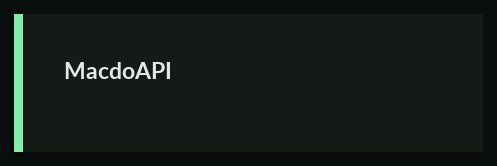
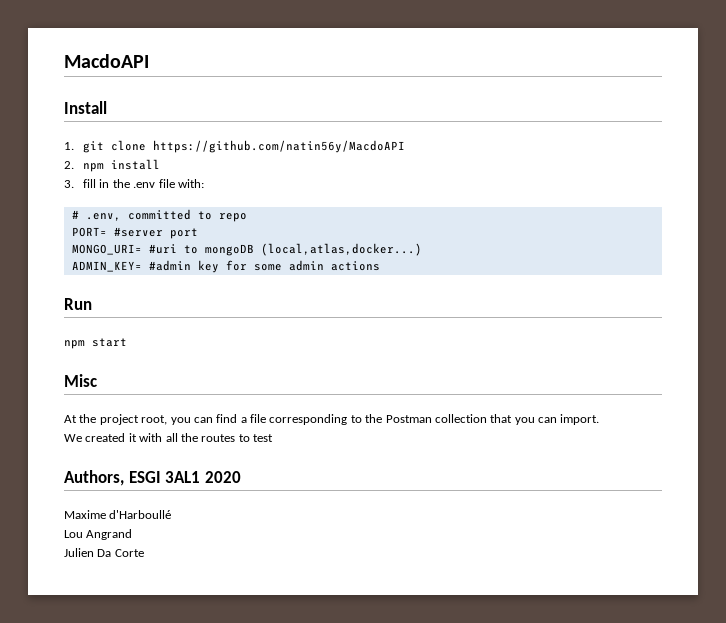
(172, 70) none -> [64,101,107,114] [64,140,406,153] [64,159,161,172] [64,179,204,188] [71,209,247,222] [71,227,198,239] [71,243,422,256] [71,260,380,273] [64,298,92,310] [64,338,127,349] [64,374,97,387] [64,414,600,425] [64,433,273,442] [64,470,241,486] [64,510,172,519] [64,529,133,540] [64,548,144,557] // Install // 1. git clone https://github.com/natin56y/MacdoAPI // 2. npm install // 3. fill in the .env file with: // # .env, committed to repo // PORT= #server port // MONGO_URI= #uri to mongoDB (local,atlas,docker...) // ADMIN_KEY= #admin key for some admin actions // Run // npm start // Misc // At the project root, you can find a file corresponding to the Postman collection that you can import. // We created it with all the routes to test // Authors, ESGI 3AL1 2020 // Maxime d'Harboullé // Lou Angrand // Julien Da Corte

